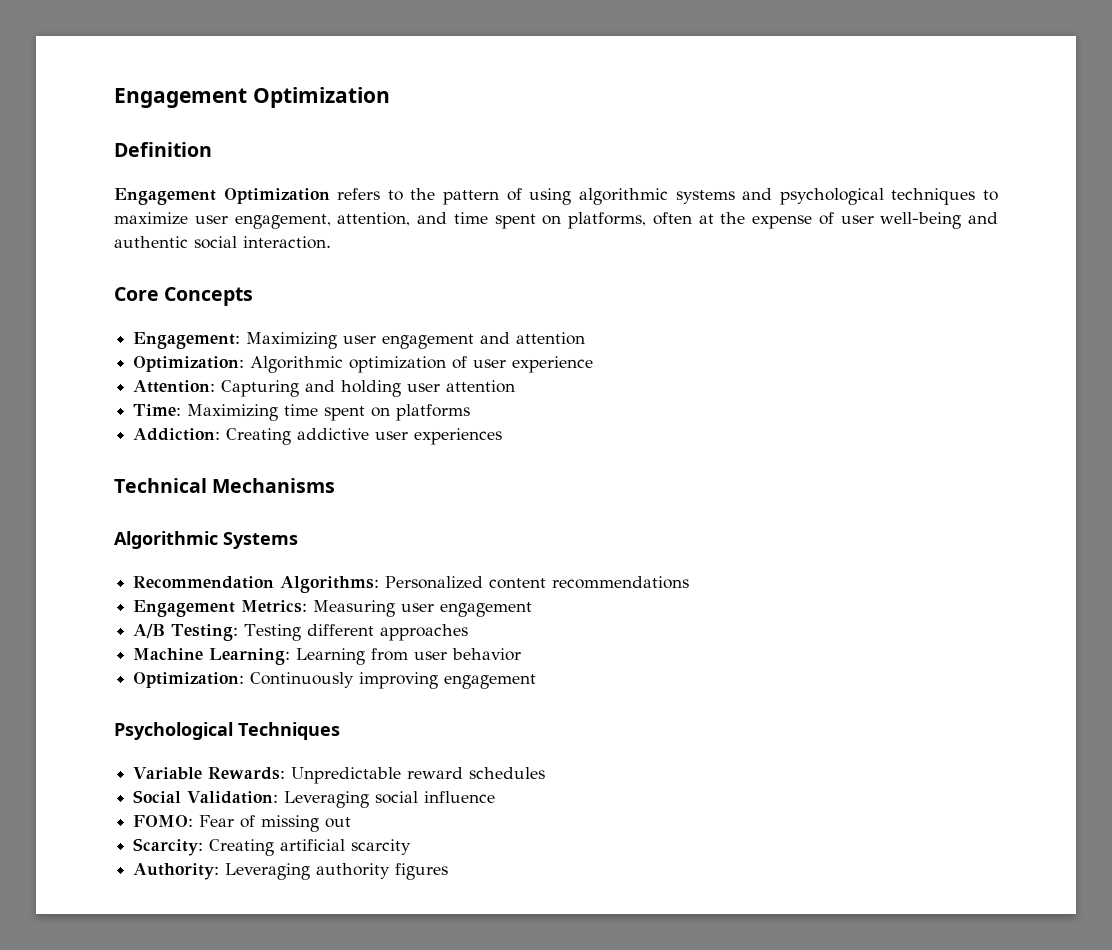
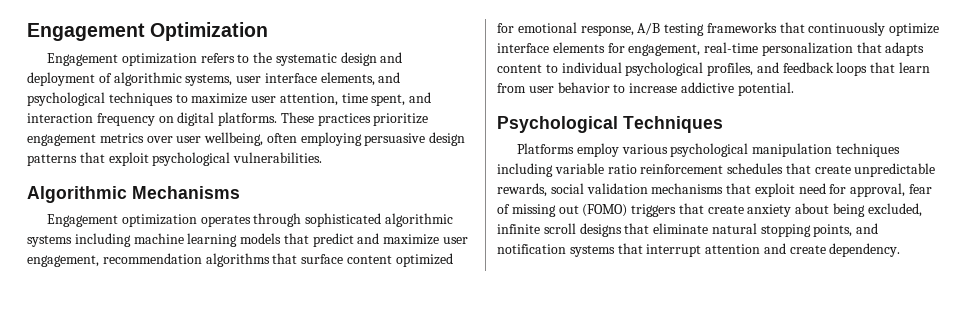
[114,87,390,108] [114,142,212,157] [114,188,330,205] Engagement Optimization // Definition // Engagement Optimization -> [27,22,269,41] [46,53,197,66] Engagement Optimization // Engagement optimization
[443,188,735,205] pattern of using algorithmic systems -> [275,52,403,66] [27,72,375,86] systematic design and deployment of algorithmic systems, user interface elements,
[234,212,998,229] [114,236,331,249] [114,287,254,306] [133,332,586,349] [133,356,594,373] [133,380,516,397] [133,404,471,421] [133,428,503,445] [114,478,336,493] [114,531,298,549] [133,576,690,593] [133,600,533,617] [133,624,469,641] [133,648,522,665] [133,672,537,689] [114,722,340,740] [133,767,546,784] [133,790,496,808] [133,815,352,832] [133,838,412,856] [133,863,449,880] engagement, attention, and time spent on platforms, often at the expense of user well-being and authentic social interaction. // Core Concepts // Engagement: Maximizing user engagement and attention // Optimization: Algorithmic optimization of user experience // Attention: Capturing and holding user attention // Time: Maximizing time spent on platforms // Addiction: Creating addictive user experiences // Technical Mechanisms // Algorithmic Systems // Recommendation Algorithms: Personalized content recommendations // Engagement Metrics: Measuring user engagement // A/B Testing: Testing different approaches // Machine Learning: Learning from user behavior // Optimization: Continuously improving engagement // Psychological Techniques // Variable Rewards: Unpredictable reward schedules // Social Validation: Leveraging social influence // FOMO: Fear of missing out // Scarcity: Creating artificial scarcity // Authority: Leveraging authority figures -> [279,92,432,106] [27,112,429,126] [27,132,466,146] [27,152,323,166] [27,186,240,203] [46,213,453,227] [27,233,469,247] [27,253,453,267] [497,22,940,36] [497,42,925,56] [497,62,931,76] [497,82,794,96] [497,116,723,133] [516,143,900,157] [497,163,936,177] [497,183,933,197] [497,203,922,217] [497,223,879,237] [497,243,901,257] attention, time spent, and interaction frequency on digital platforms. These practices prioritize engagement metrics over user wellbeing, often employing persuasive design patterns that exploit psychological vulnerabilities. // Algorithmic Mechanisms // Engagement optimization operates through sophisticated algorithmic systems including machine learning models that predict and maximize user engagement, recommendation algorithms that surface content optimized for emotional response, A/B testing frameworks that continuously optimize interface elements for engagement, real-time personalization that adapts content to individual psychological profiles, and feedback loops that learn from user behavior to increase addictive potential. // Psychological Techniques // Platforms employ various psychological manipulation techniques including variable ratio reinforcement schedules that create unpredictable rewards, social validation mechanisms that exploit need for approval, fear of missing out (FOMO) triggers that create anxiety about being excluded, infinite scroll designs that eliminate natural stopping points, and notification systems that interrupt attention and create dependency.

